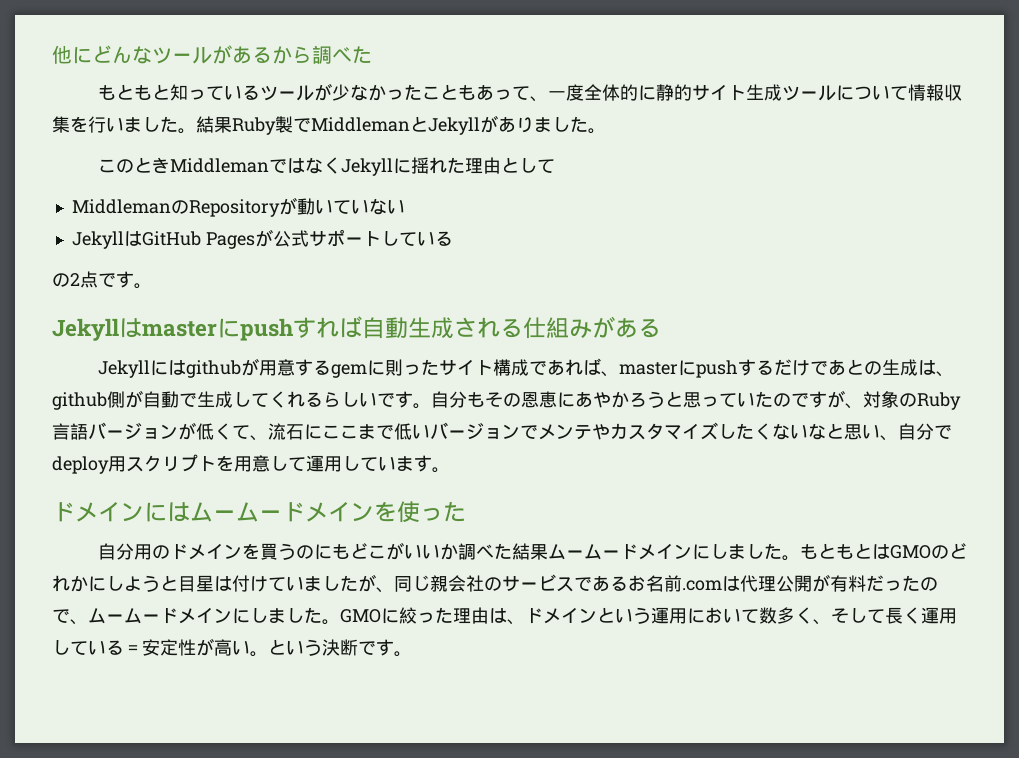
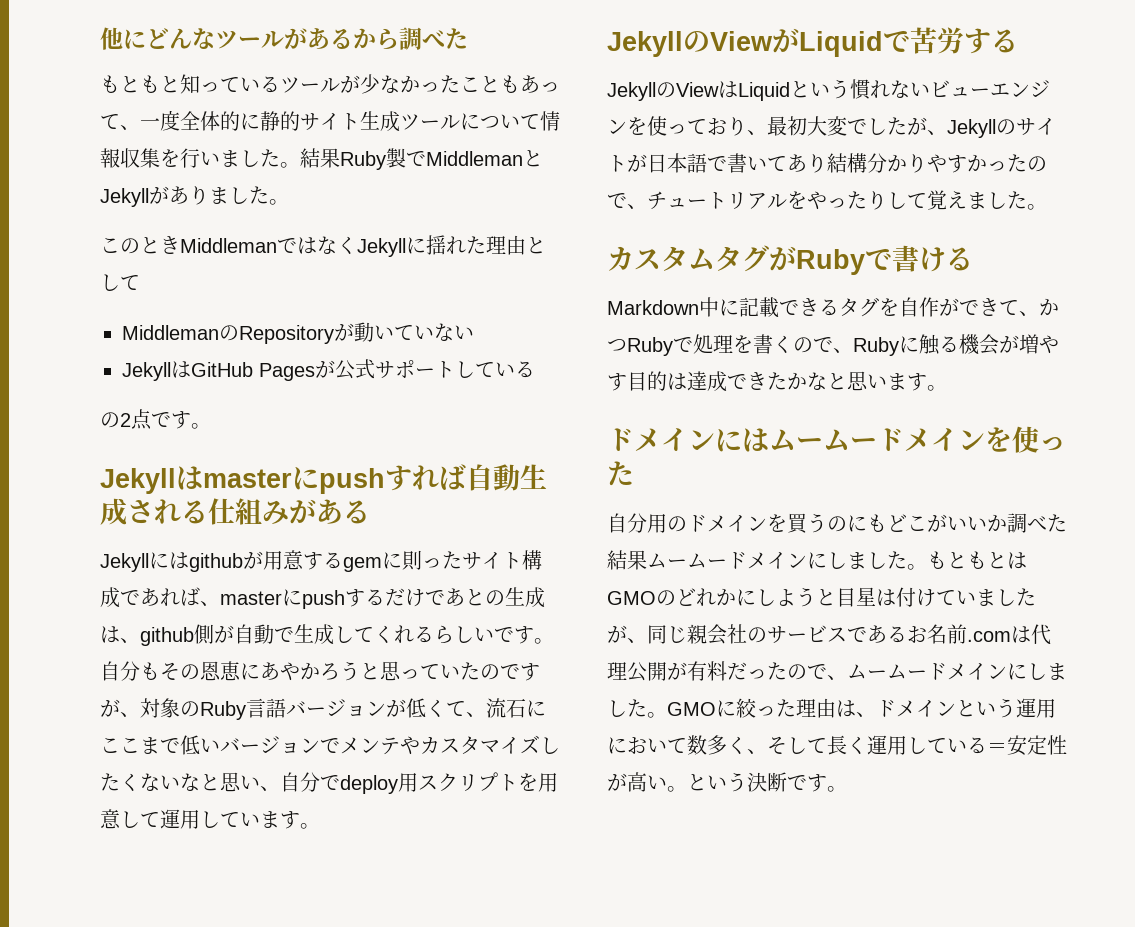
(450, 470) none -> [607,27,1018,57] [607,79,1050,101] [607,116,1056,138] [607,153,1047,173] [607,190,1047,210] [607,245,973,275] [607,297,1059,318] [607,334,1059,356] [607,371,947,392] // JekyllのViewがLiquidで苦労する // JekyllのViewはLiquidという慣れないビューエンジンを使っており、最初大変でしたが、Jekyllのサイトが日本語で書いてあり結構分かりやすかったので、チュートリアルをやったりして覚えました。 // カスタムタグがRubyで書ける // Markdown中に記載できるタグを自作ができて、かつRubyで処理を書くので、Rubyに触る機会が増やす目的は達成できたかなと思います。

